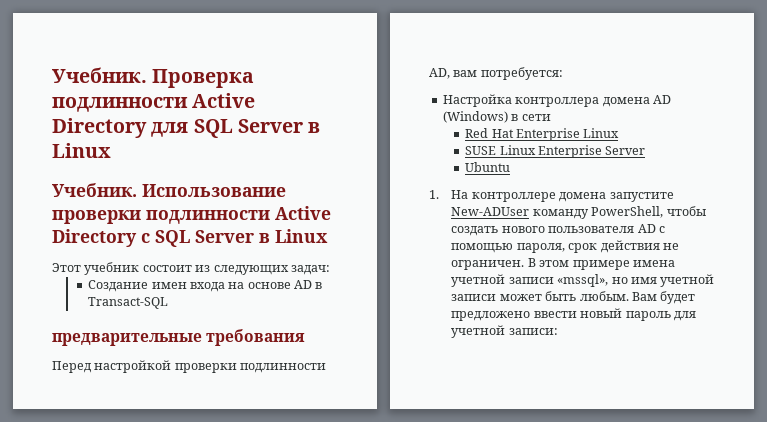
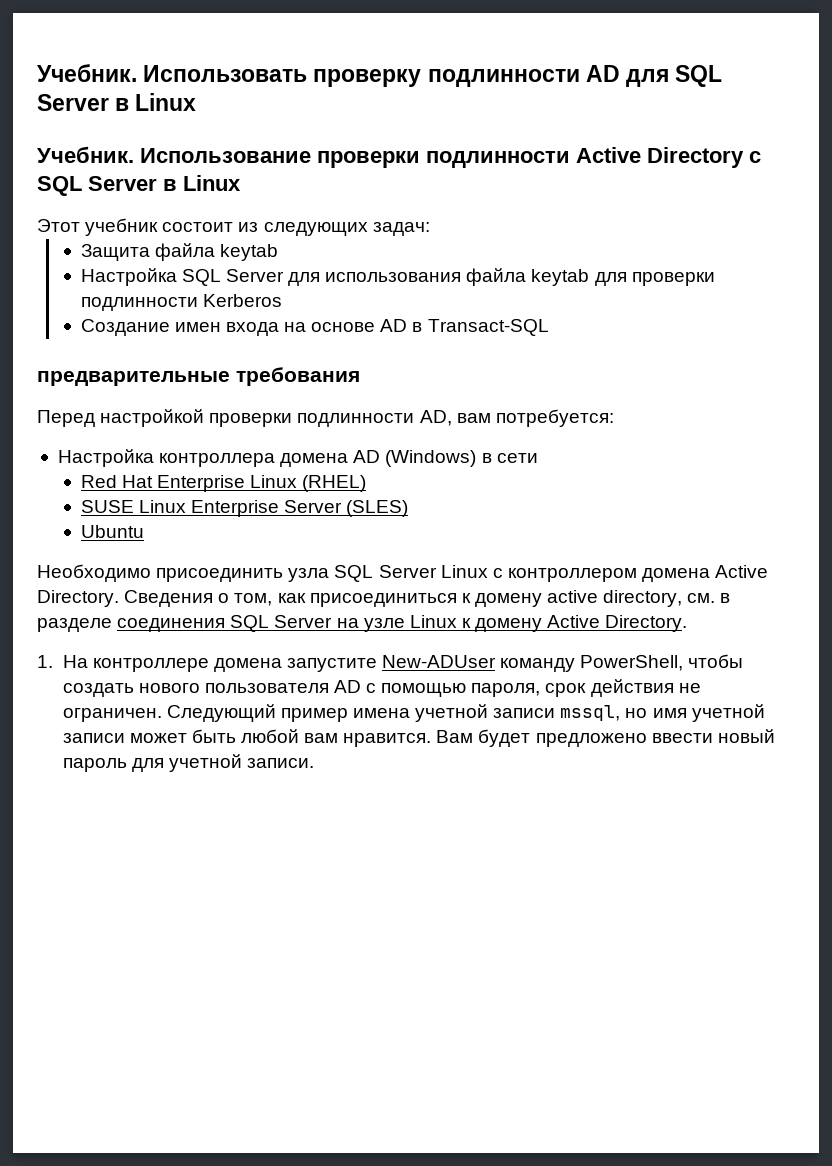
[52,67,255,88] [52,93,256,112] [52,118,147,138] Учебник. Проверка подлинности Active Directory -> [37,64,620,87] Учебник. Использовать проверку подлинности AD
(330, 270) none -> [80,243,278,261] [80,268,715,286] [80,294,282,311] // Защита файла keytab // Настройка SQL Server для использования файла keytab для проверки подлинности Kerberos
(620, 133) none -> [302,475,367,492] (RHEL)
(646, 150) none -> [346,500,409,517] (SLES)
(511, 167) none -> [37,564,769,582] [37,590,731,607] [37,615,688,632] // Необходимо присоединить узла SQL Server Linux с контроллером домена Active Directory. Сведения о том, как присоединиться к домену active directory, см. в разделе соединения SQL Server на узле Linux к домену Active Directory.
[527,258,630,270] В этом примере -> [166,704,348,722] Следующий пример
[557,274,609,287] «mssql», -> [560,705,621,721] mssql,
[579,291,629,301] любым. -> [240,729,432,747] любой вам нравится.
[508,328,558,335] записи: -> [246,758,314,768] записи.

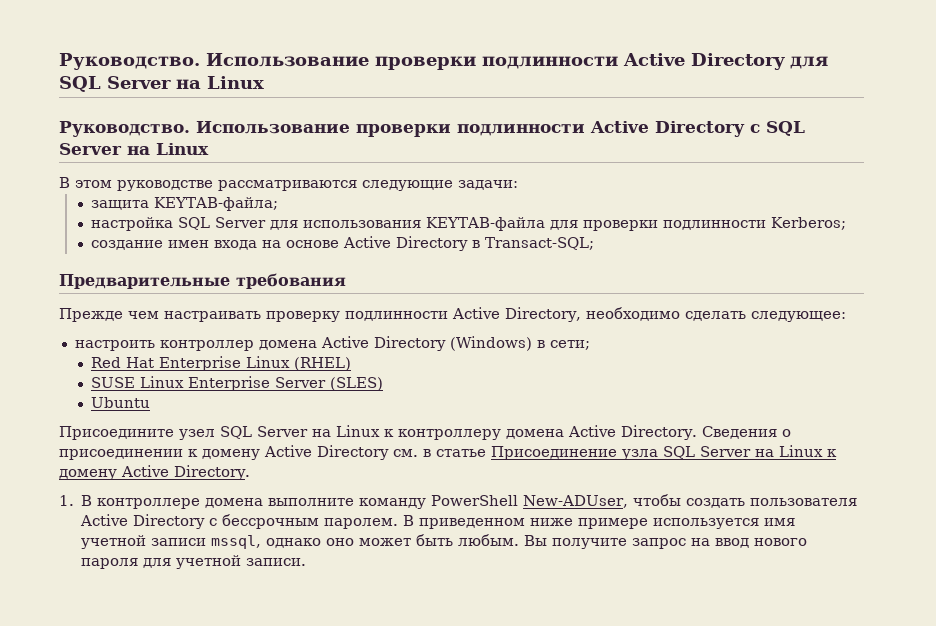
[37,64,620,87] Учебник. Использовать проверку подлинности AD -> [59,53,785,70] Руководство. Использование проверки подлинности Active Directory
[115,93,197,111] [37,146,134,163] в Linux // Учебник. -> [176,76,264,89] [59,121,190,137] на Linux // Руководство.
[163,175,241,191] [37,218,430,236] [80,243,278,261] [80,268,177,286] в Linux // Этот учебник состоит из следующих задач: // Защита файла keytab // Настройка -> [127,143,209,155] [59,177,518,191] [91,197,279,211] [91,217,174,231] на Linux // В этом руководстве рассматриваются следующие задачи: // защита KEYTAB-файла; // настройка
[466,268,590,286] файла keytab -> [426,217,546,231] KEYTAB-файла
[202,294,282,307] [80,319,170,336] Kerberos // Создание -> [771,217,847,230] [91,240,164,250] Kerberos; // создание
[380,319,549,336] [37,367,360,386] [37,409,614,427] [57,449,381,467] AD в Transact-SQL // предварительные требования // Перед настройкой проверки подлинности AD, вам потребуется: // Настройка контроллера домена AD -> [343,236,595,251] [59,273,346,289] [59,307,846,322] [74,336,446,351] Active Directory в Transact-SQL; // Предварительные требования // Прежде чем настраивать проверку подлинности Active Directory, необходимо сделать следующее: // настроить контроллер домена Active Directory
[496,453,538,463] сети -> [549,340,590,350] сети;
[37,564,637,582] Необходимо присоединить узла SQL Server Linux с контроллером -> [59,425,501,440] Присоедините узел SQL Server на Linux к контроллеру
[234,590,731,607] [37,615,405,632] том, как присоединиться к домену active directory, см. в разделе соединения SQL Server на узле -> [59,445,774,460] присоединении к домену Active Directory см. в статье Присоединение узла SQL Server на
[62,655,88,668] На -> [81,495,93,506] В
[286,654,744,672] [62,679,701,697] [62,704,765,722] [62,729,775,747] [62,758,127,772] запустите New-ADUser команду PowerShell, чтобы создать нового пользователя AD с помощью пароля, срок действия не ограничен. Следующий пример имена учетной записи mssql, но имя учетной записи может быть любой вам нравится. Вам будет предложено ввести новый пароль -> [268,494,858,509] [80,514,796,529] [81,534,808,549] [81,558,139,569] выполните команду PowerShell New-ADUser, чтобы создать пользователя Active Directory с бессрочным паролем. В приведенном ниже примере используется имя учетной записи mssql, однако оно может быть любым. Вы получите запрос на ввод нового пароля

